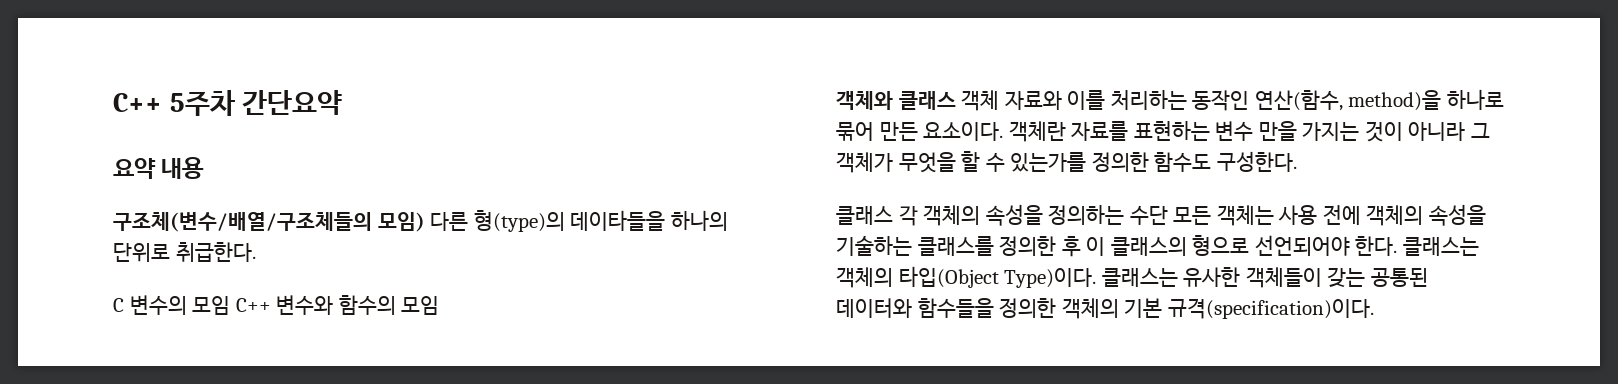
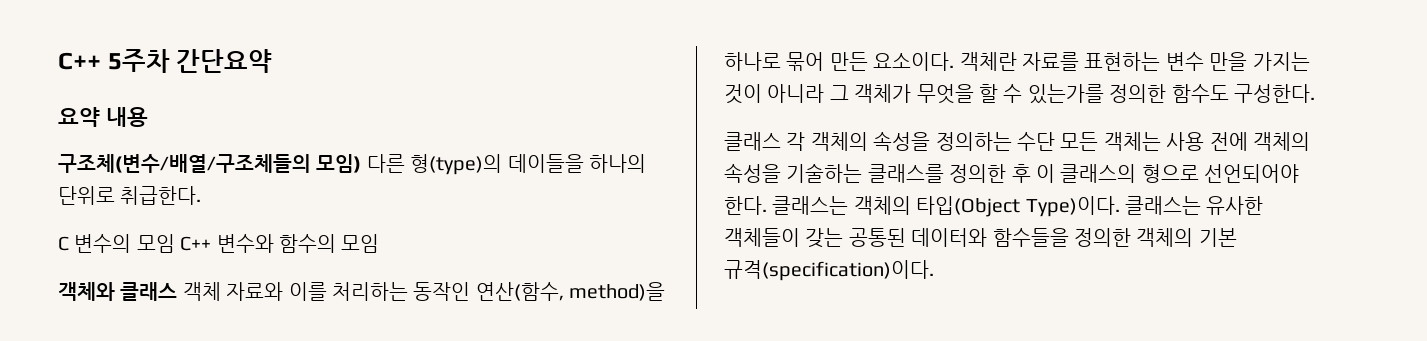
[570,210,666,231] 데이타들을 -> [507,154,584,173] 데이들을

